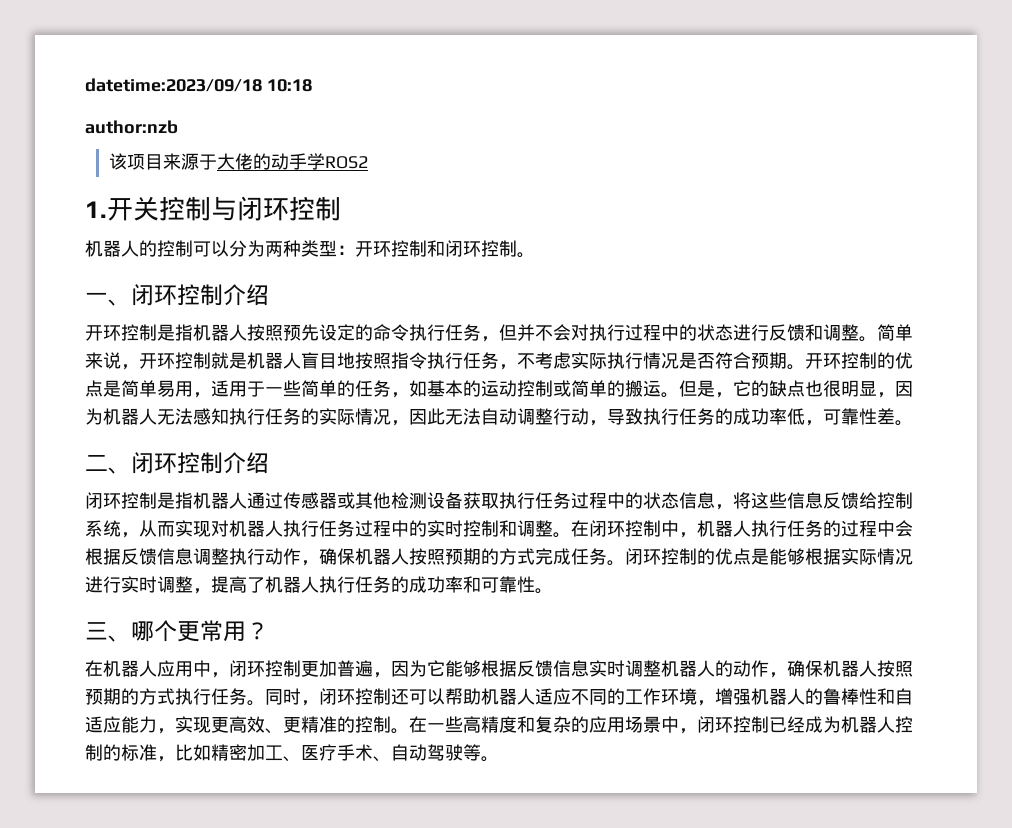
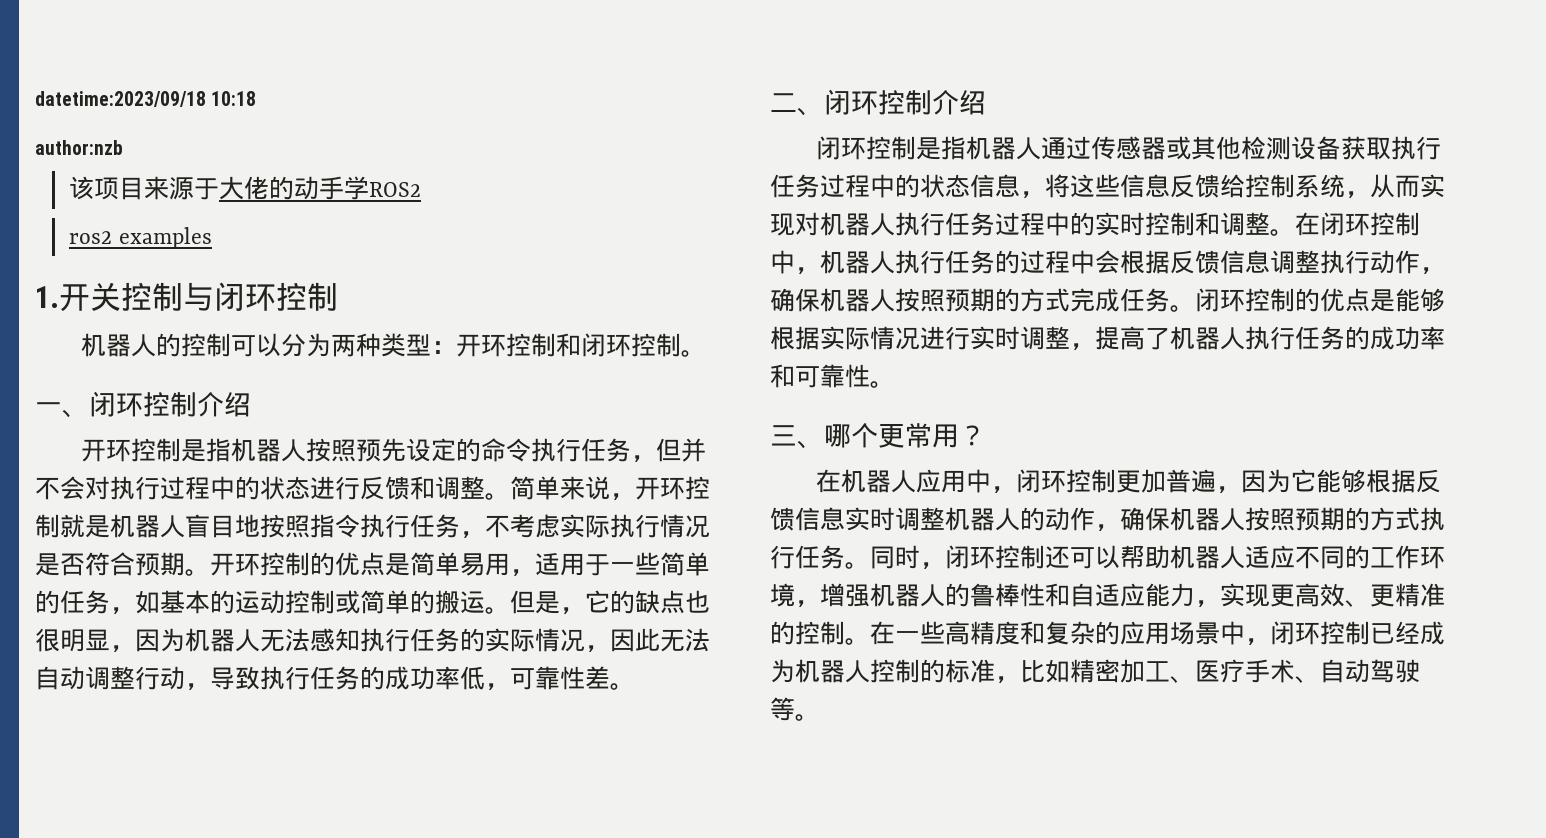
(368, 162) none -> [68,227,212,249] // ros2 examples

